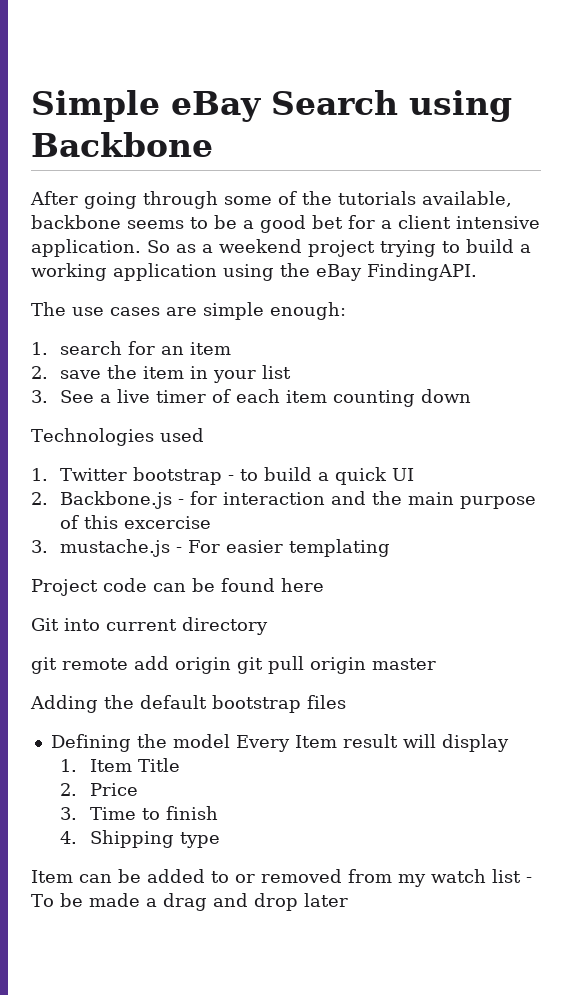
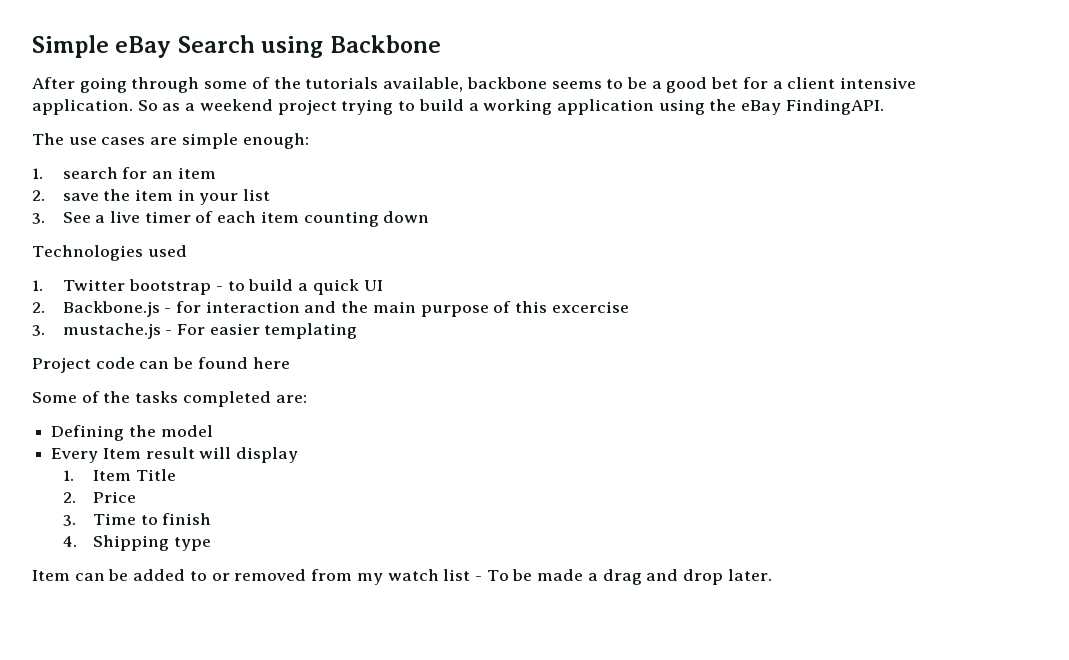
[31,617,268,635] [31,656,436,674] [30,695,346,713] Git into current directory // git remote add origin git pull origin master // Adding the default bootstrap files -> [32,391,307,407] Some of the tasks completed are:
(230, 741) none -> (213, 431) //
[303,893,348,907] later -> [727,569,772,581] later.

